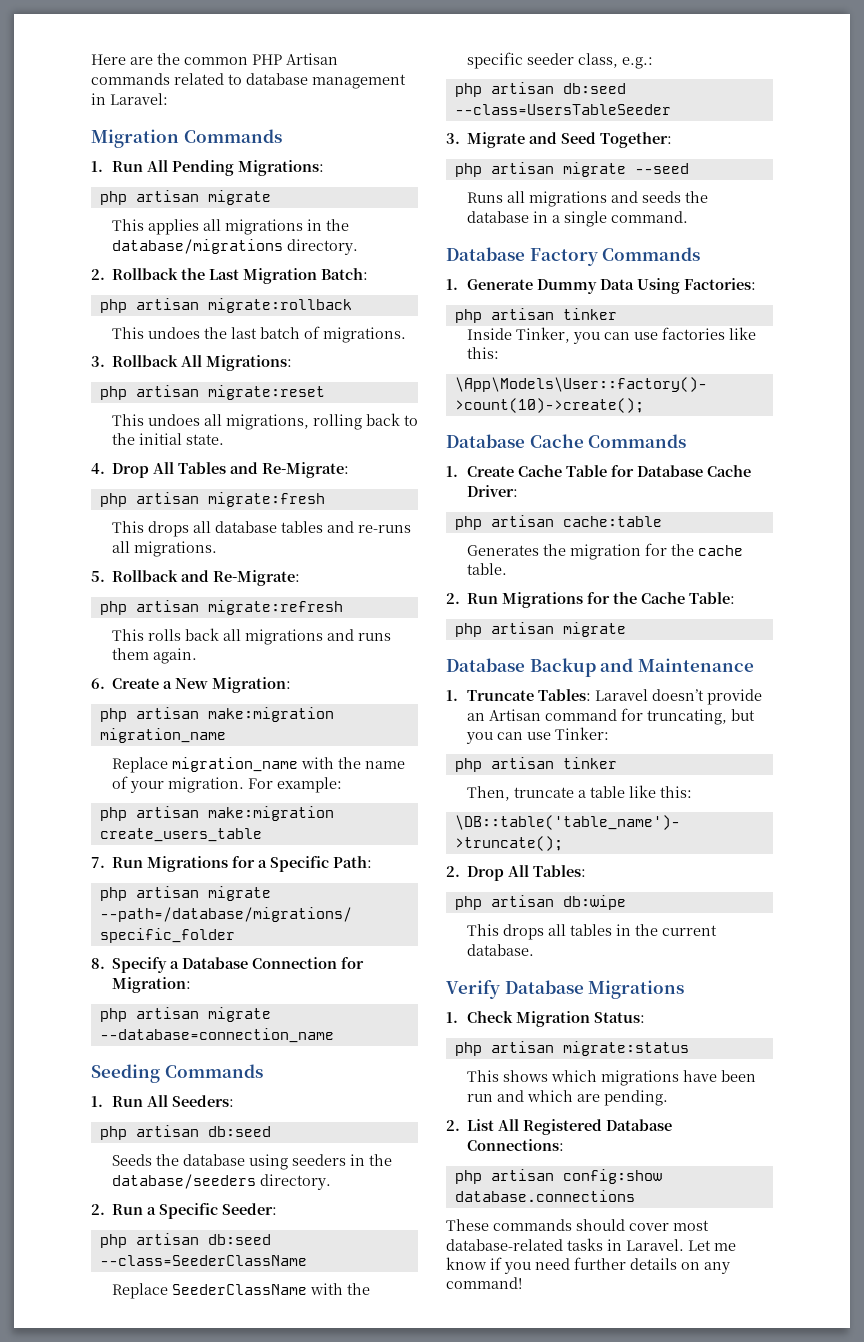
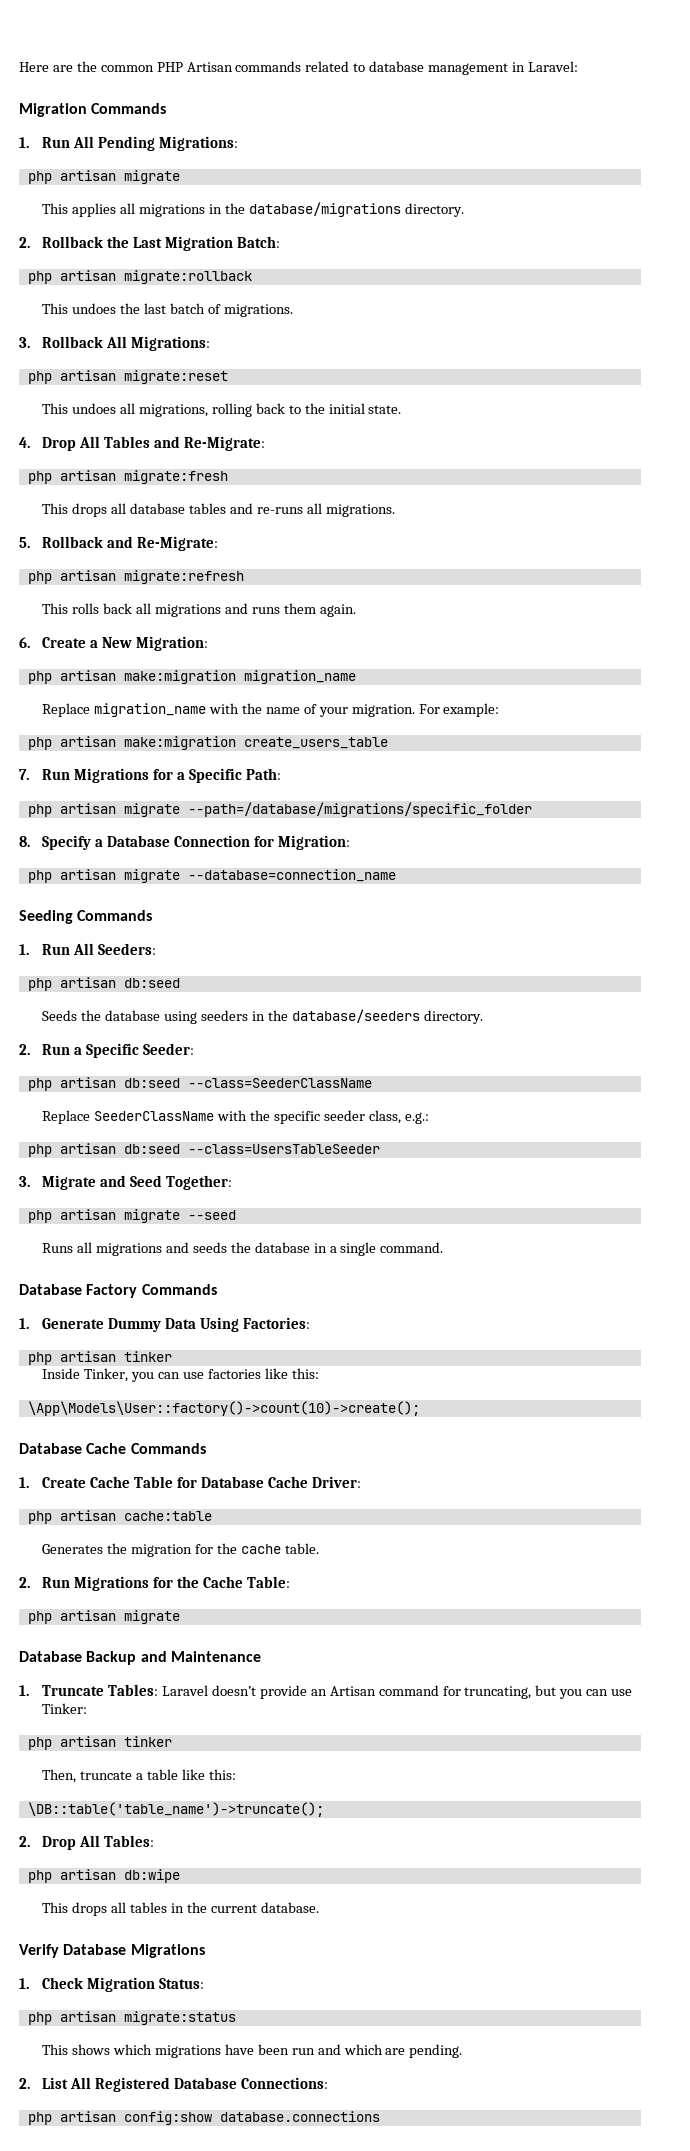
[446,1219,709,1231] [446,1238,736,1251] [446,1257,730,1274] [446,1277,522,1289] // These commands should cover most database-related tasks in Laravel. Let me know if you need further details on any command! -> (380, 2116) none

